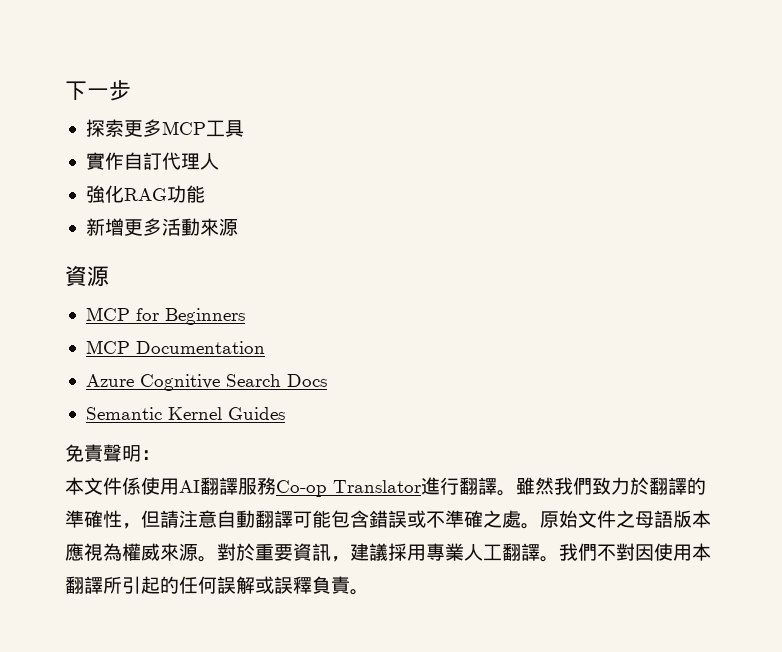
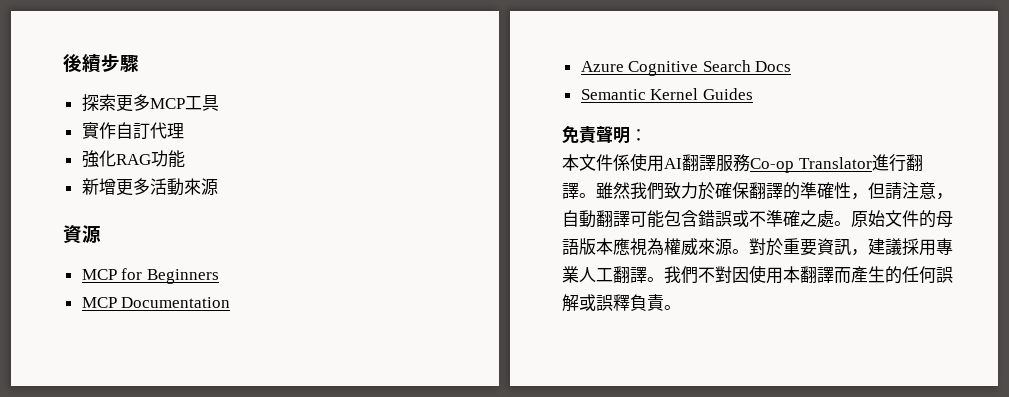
[65,81,109,100] 下一 -> [63,54,101,73] 後續
(131, 90) none -> [120,55,139,72] 驟
[199,153,219,170] 人 -> (184, 131) none
(649, 486) none -> [715,182,749,199] 確保
(217, 519) none -> [936,193,953,200] ，
[616,510,635,528] 之 -> [919,210,936,228] 的
[103,576,160,594] 所引起 -> [834,266,885,284] 而產生

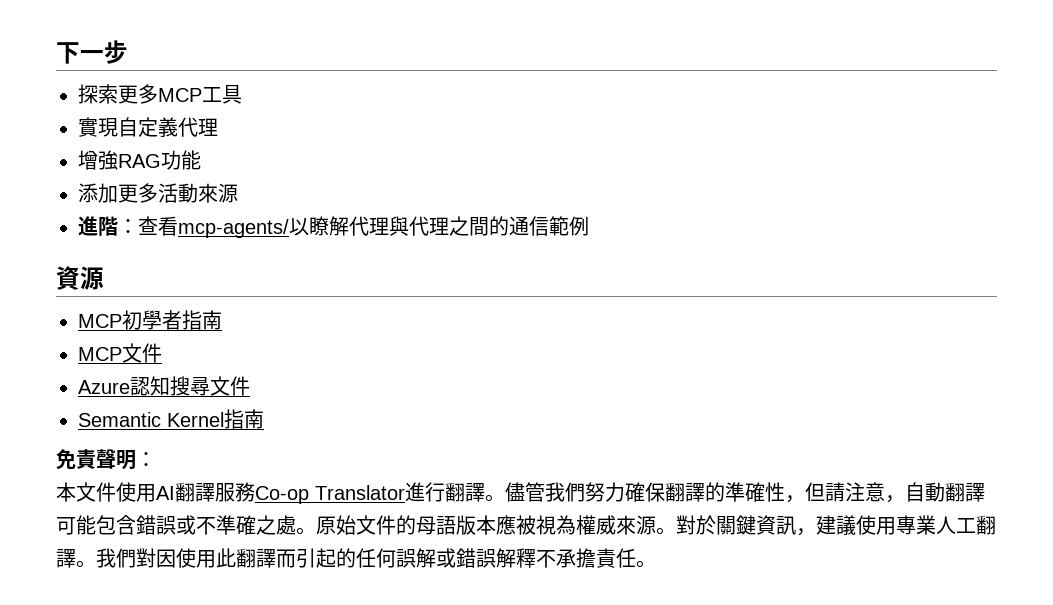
[63,54,101,73] 後續 -> [56,42,104,64] 下一
[120,55,139,72] 驟 -> (128, 52) none
[98,122,150,139] 作自訂 -> [98,117,178,137] 現自定義
[81,150,116,168] 強化 -> [78,150,118,170] 增強
[81,178,116,195] 新增 -> [78,183,118,203] 添加
(218, 187) none -> [78,216,589,238] // 進階：查看mcp-agents/以瞭解代理與代理之間的通信範例
[121,268,219,284] [81,297,231,308] for Beginners // MCP Documentation -> [122,310,222,330] [78,343,162,363] 初學者指南 // MCP文件
[628,60,792,76] Cognitive Search Docs -> [130,376,250,396] 認知搜尋文件
[702,88,753,100] Guides -> [224,409,264,429] 指南
[613,154,630,171] 係 -> (116, 492) none
[596,182,715,200] 雖然我們致力於 -> [505,482,625,502] 儘管我們努力
(630, 246) none -> [516,515,536,535] 被
[783,238,817,256] 重要 -> [716,515,756,535] 關鍵
[902,238,919,256] 採 -> [856,515,876,535] 使
[698,267,715,283] 不 -> (136, 558) none
[783,266,953,284] [562,294,664,312] 本翻譯而產生的任何誤解或誤釋負責 -> [216,548,636,568] 此翻譯而引起的任何誤解或錯誤解釋不承擔責任

